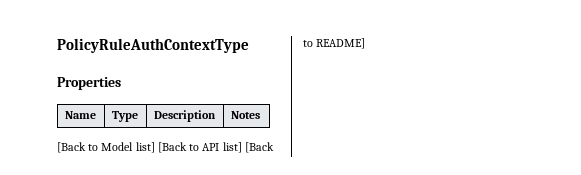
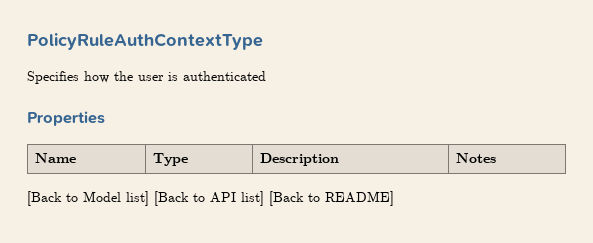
(249, 45) none -> [27,71,266,84] // Specifies how the user is authenticated

